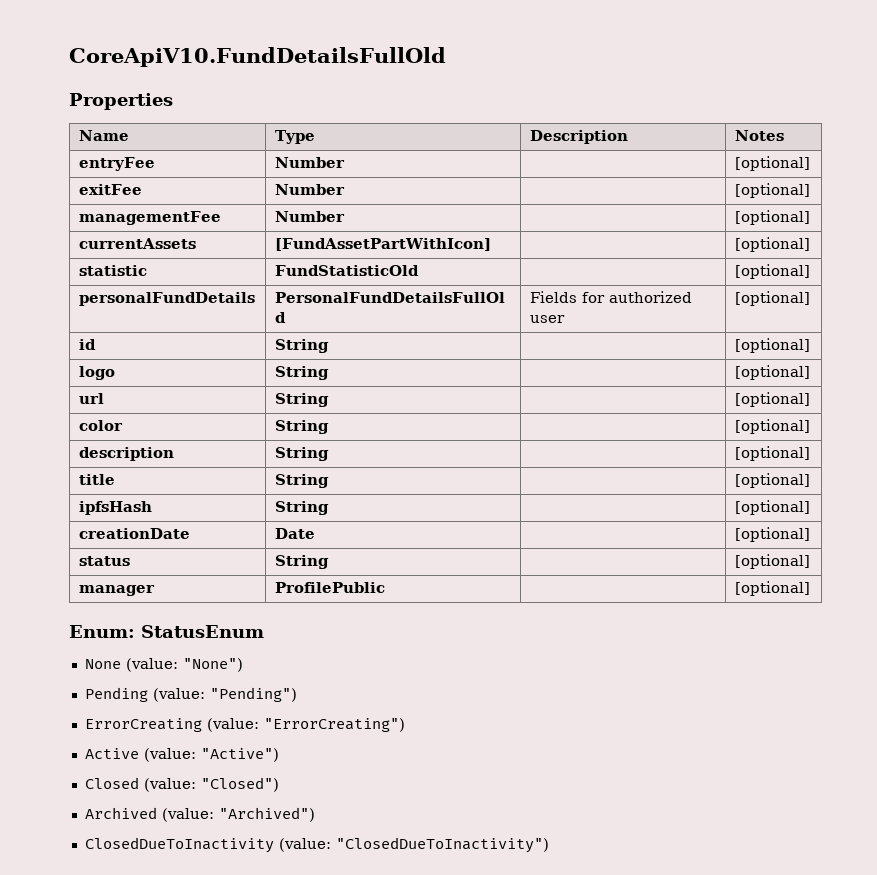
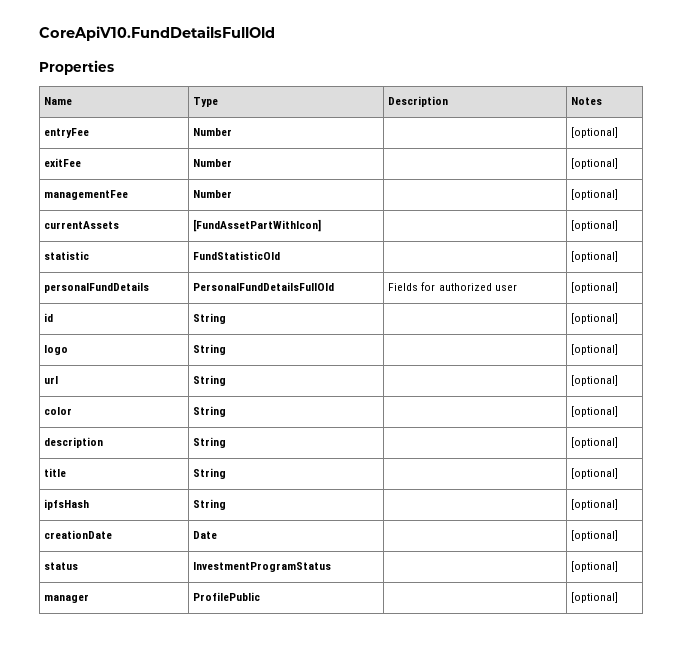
[274,555,329,569] String -> [193,562,332,572] InvestmentProgramStatus
[69,625,264,638] [84,658,243,672] [84,687,297,702] [84,718,405,732] [84,748,279,762] [84,777,279,792] [84,807,315,822] [84,837,549,853] // Enum: StatusEnum // None (value: "None") // Pending (value: "Pending") // ErrorCreating (value: "ErrorCreating") // Active (value: "Active") // Closed (value: "Closed") // Archived (value: "Archived") // ClosedDueToInactivity (value: "ClosedDueToInactivity") -> (619, 597) none

